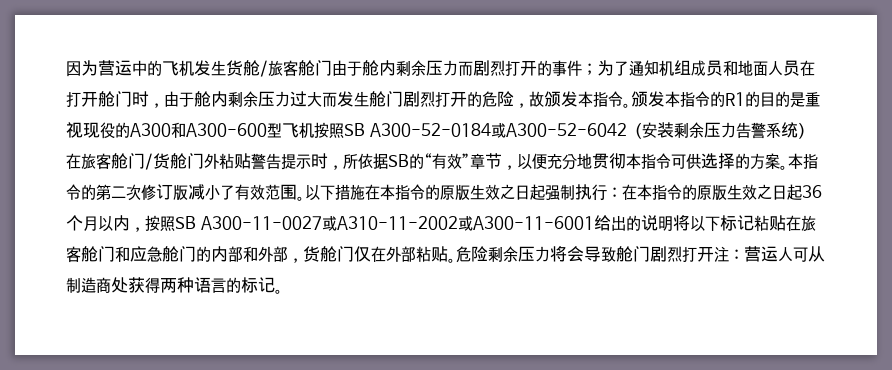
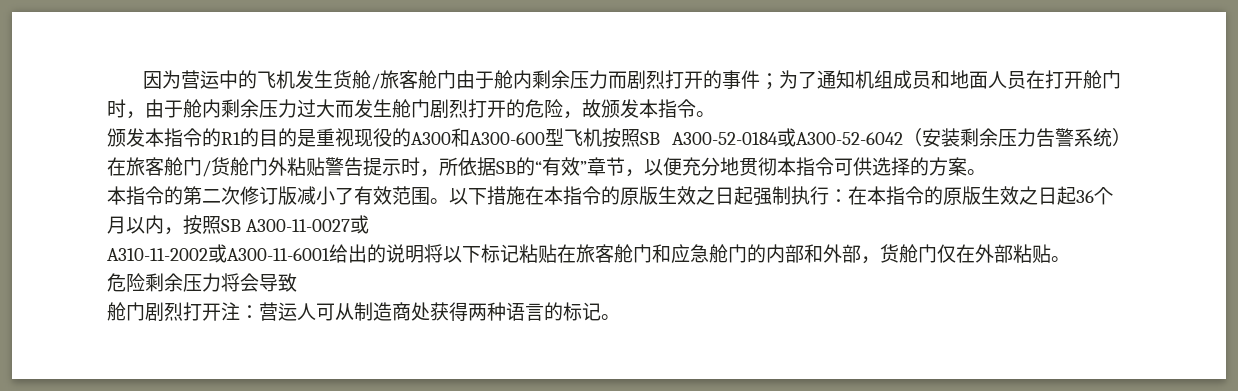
(631, 105) none -> (715, 114) //
(788, 167) none -> (986, 172) //
(337, 223) none -> (370, 224) //
(456, 260) none -> (1070, 259) //
(616, 254) none -> (297, 282) //

